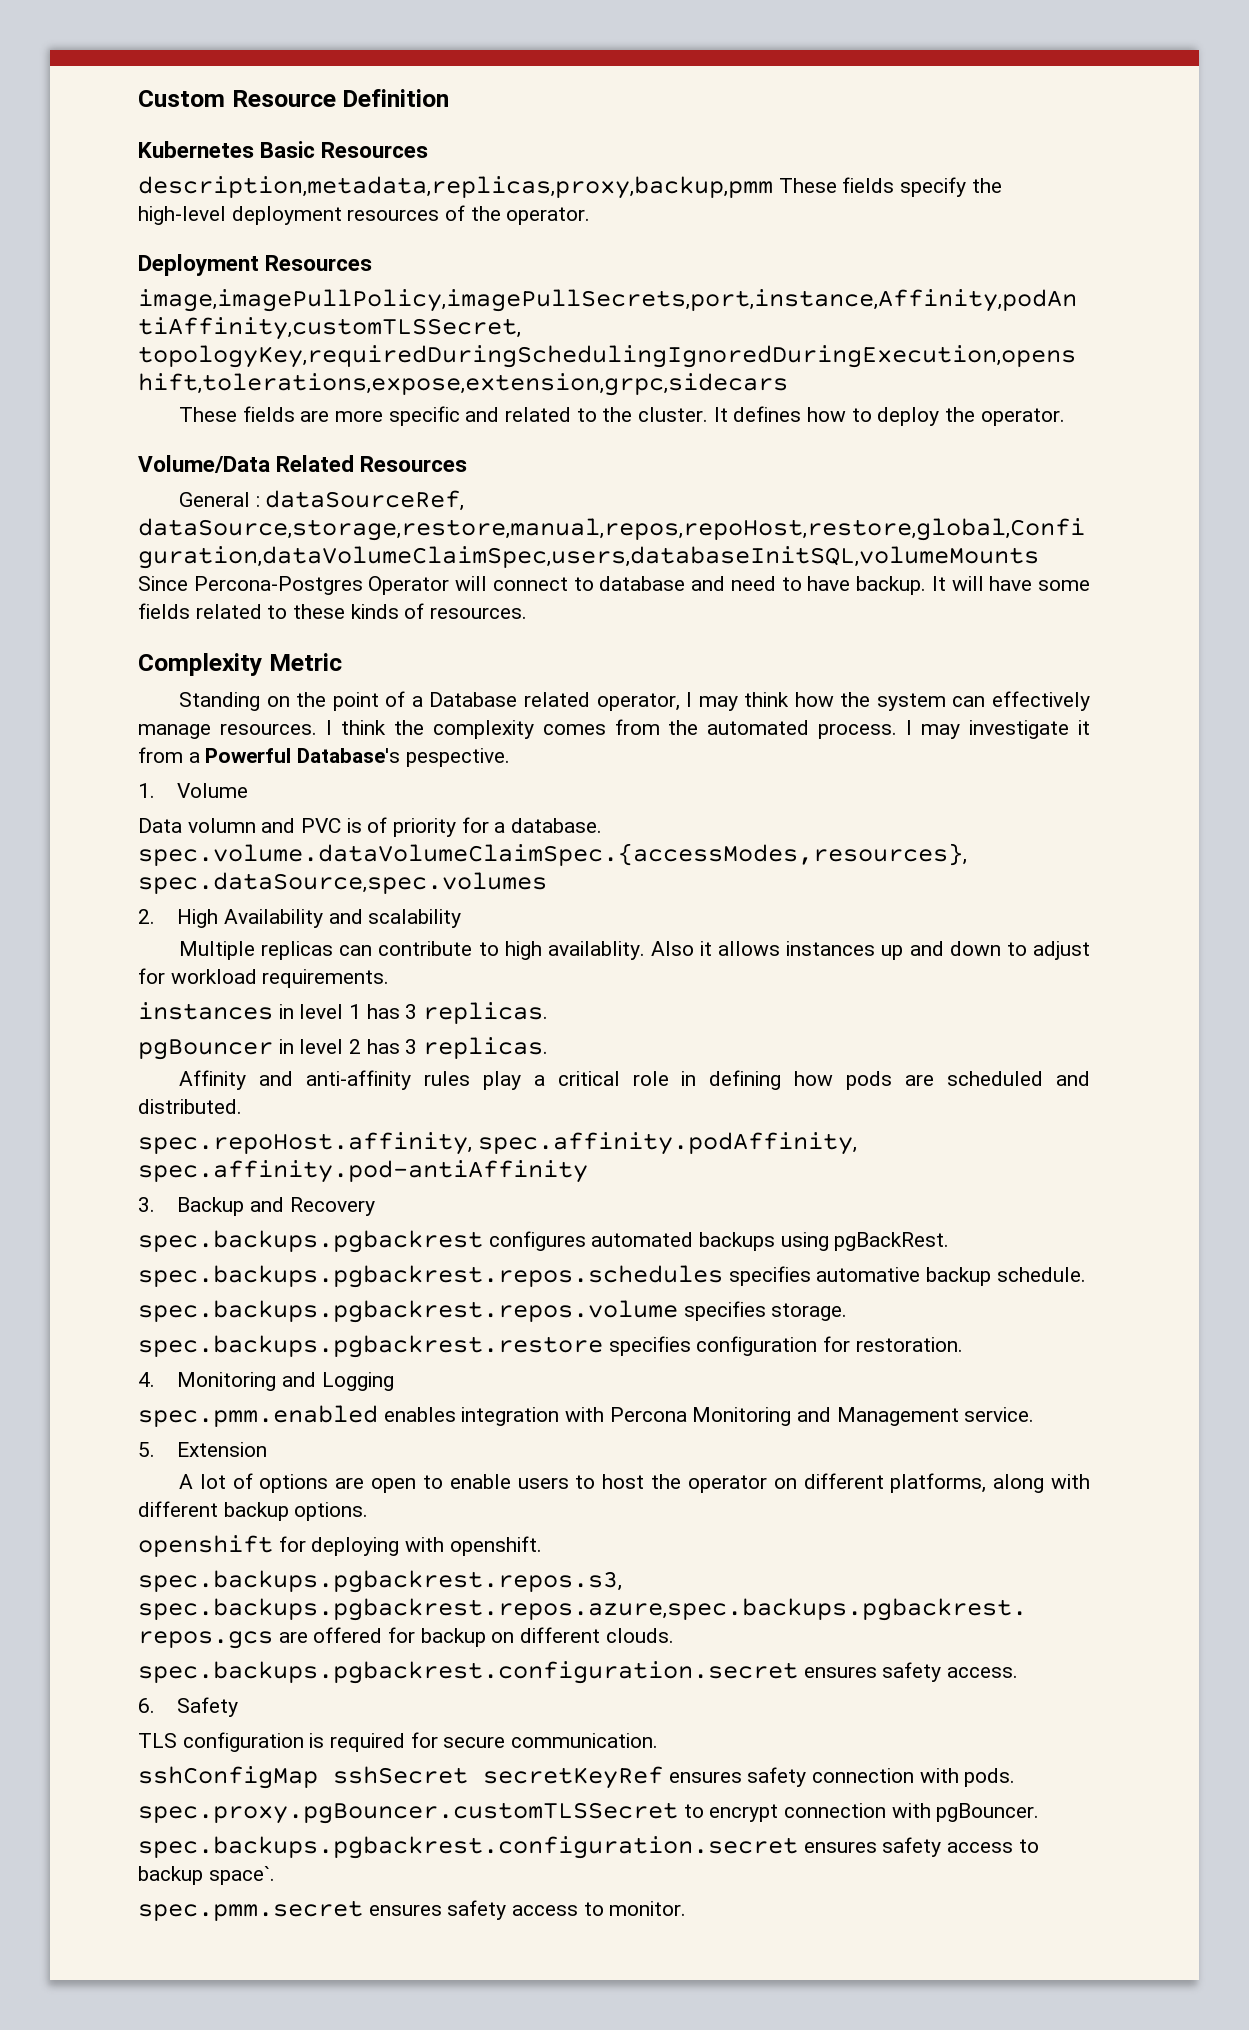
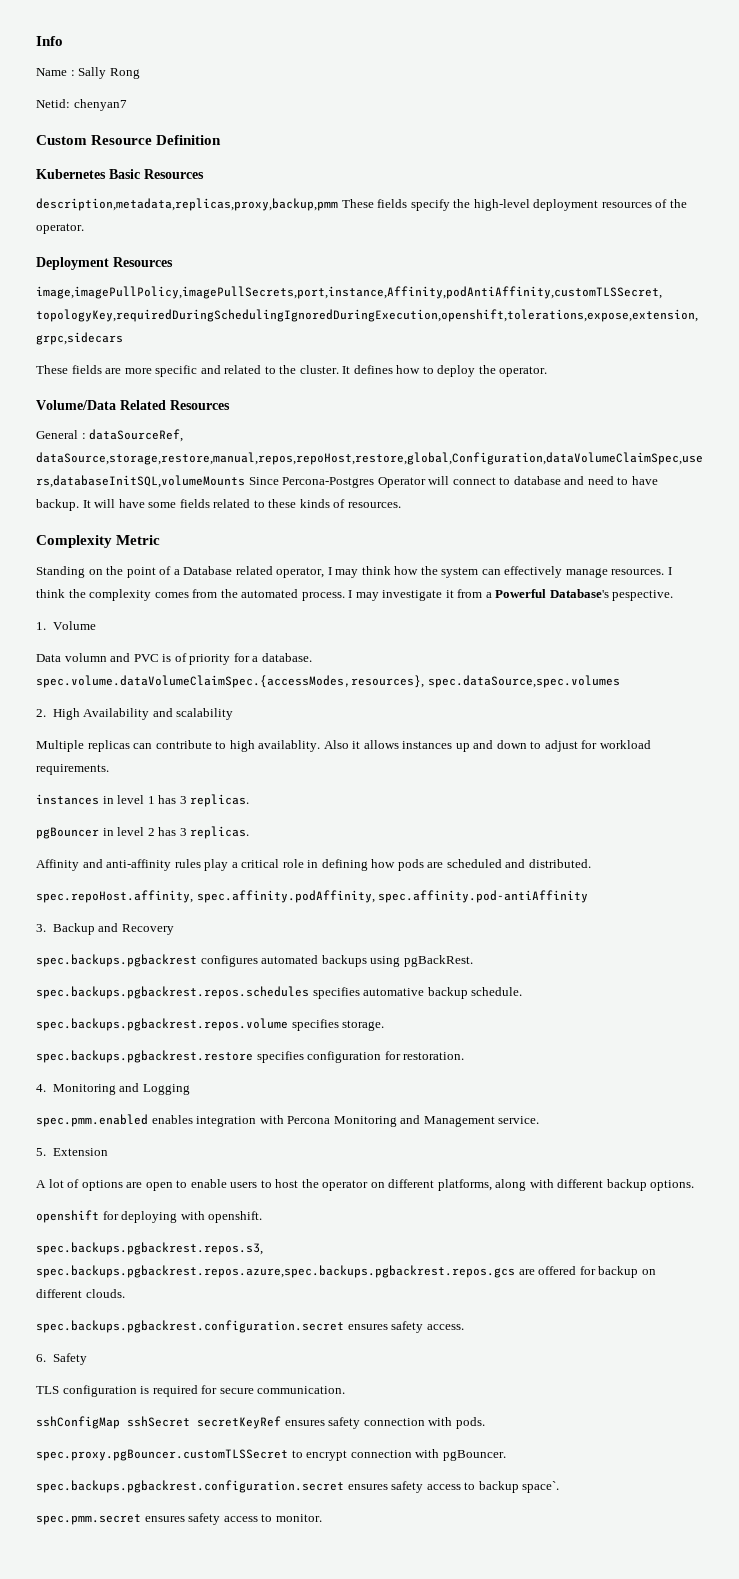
(138, 98) none -> [36,36,63,46] [36,67,140,79] [36,99,127,111] Info // Name : Sally Rong // Netid: chenyan7 //

